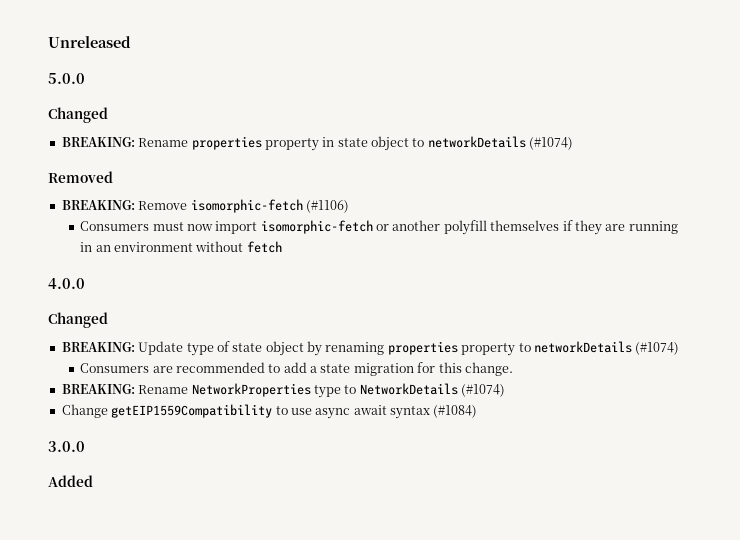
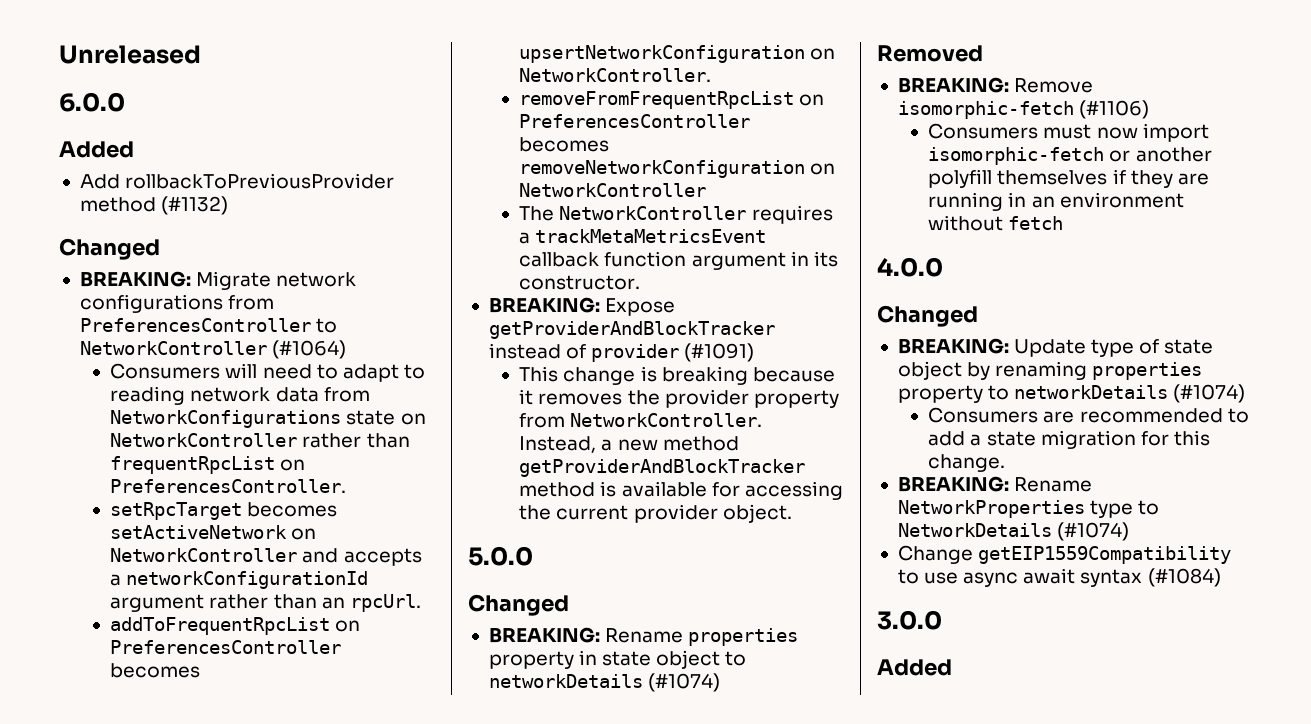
(131, 42) none -> [59,92,125,112] [59,141,134,158] [79,173,395,189] [79,196,229,215] [59,238,160,260] [79,271,357,290] [79,294,275,313] [79,318,338,333] [79,340,347,359] [110,363,425,382] [110,386,370,405] [110,410,426,428] [110,433,410,448] [110,456,306,474] [110,479,347,493] [110,502,338,520] [110,525,317,540] [110,548,422,566] [110,571,369,589] [110,594,421,612] [110,617,361,635] [110,640,342,654] [110,663,201,678] [519,45,836,63] [519,68,712,82] [519,91,825,109] [519,114,751,128] [519,137,610,152] [519,160,836,178] [519,183,707,197] [519,205,833,224] [519,229,767,244] [519,251,838,270] [519,275,641,290] [488,297,676,316] [488,321,775,339] [488,343,755,362] [519,366,835,385] [519,389,839,408] [519,413,763,428] [519,436,739,453] [519,459,806,477] [519,481,843,500] [519,504,792,523] // 6.0.0 // Added // Add rollbackToPreviousProvider method (#1132) // Changed // BREAKING: Migrate network configurations from PreferencesController to NetworkController (#1064) // Consumers will need to adapt to reading network data from NetworkConfigurations state on NetworkController rather than frequentRpcList on PreferencesController. // setRpcTarget becomes setActiveNetwork on NetworkController and accepts a networkConfigurationId argument rather than an rpcUrl. // addToFrequentRpcList on PreferencesController becomes upsertNetworkConfiguration on NetworkController. // removeFromFrequentRpcList on PreferencesController becomes removeNetworkConfiguration on NetworkController // The NetworkController requires a trackMetaMetricsEvent callback function argument in its constructor. // BREAKING: Expose getProviderAndBlockTracker instead of provider (#1091) // This change is breaking because it removes the provider property from NetworkController. Instead, a new method getProviderAndBlockTracker method is available for accessing the current provider object.

